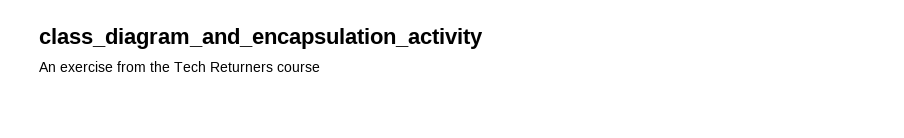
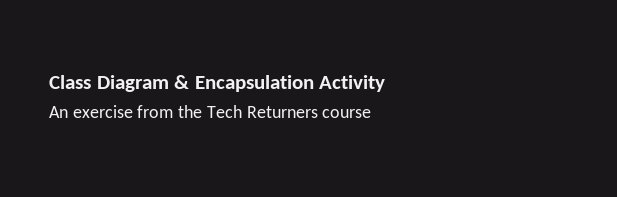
[39,28,483,49] class_diagram_and_encapsulation_activity -> [49,75,386,92] Class Diagram & Encapsulation Activity

